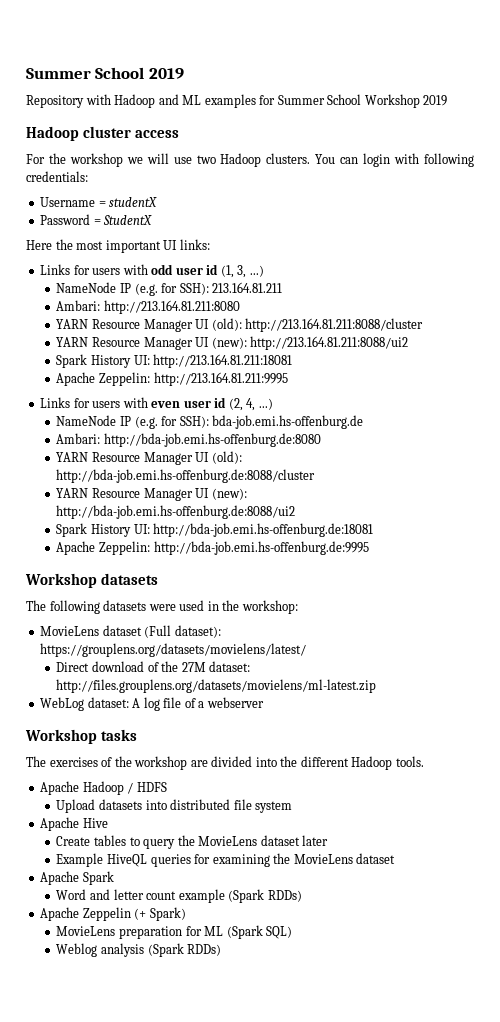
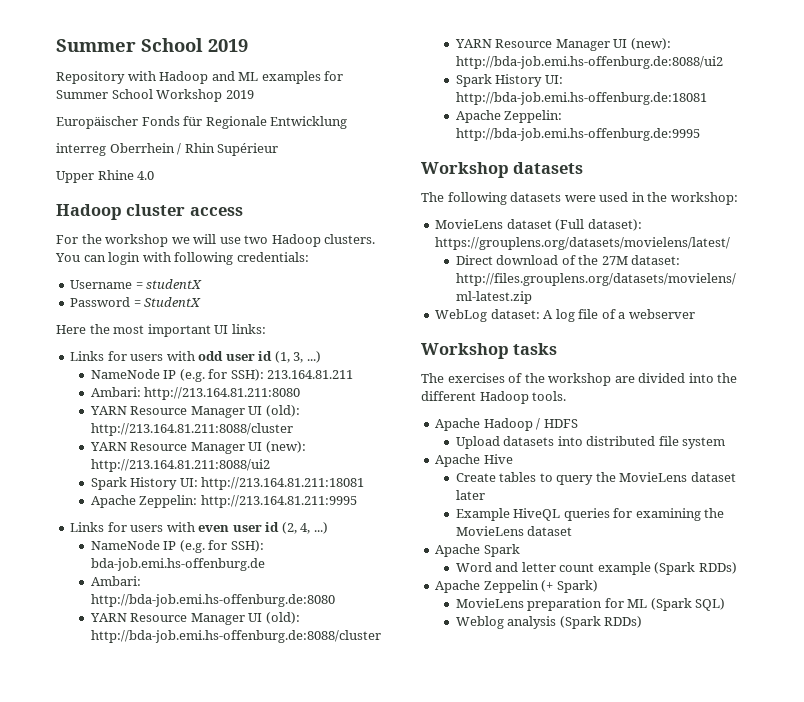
(448, 100) none -> [56,116,348,129] [56,143,279,156] [56,170,155,183] // Europäischer Fonds für Regionale Entwicklung // interreg Oberrhein / Rhin Supérieur // Upper Rhine 4.0

